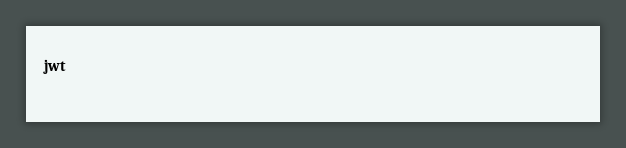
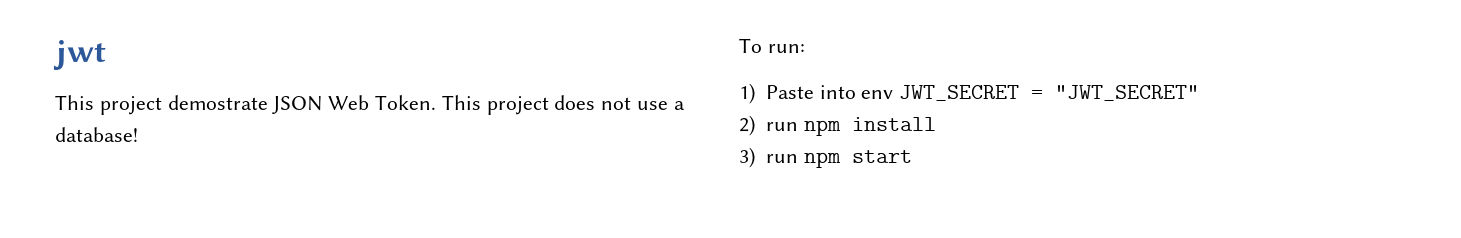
(66, 66) none -> [55,95,685,115] [55,127,138,142] [739,38,805,53] [739,83,1200,104] [739,115,936,136] [739,147,912,168] // This project demostrate JSON Web Token. This project does not use a database! // To run: // 1) Paste into env JWT_SECRET = "JWT_SECRET" // 2) run npm install // 3) run npm start

